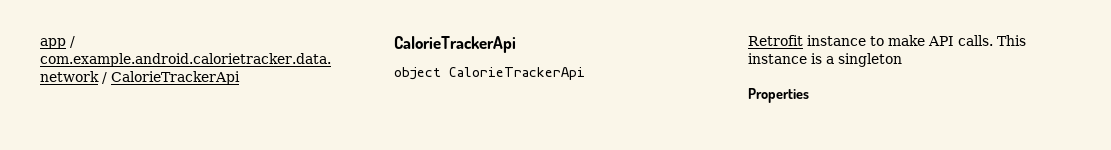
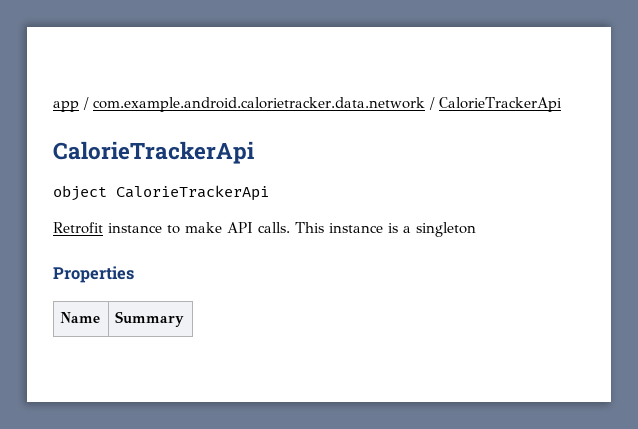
(809, 95) none -> [60,312,101,323] [115,311,185,327] // Name | Summary

